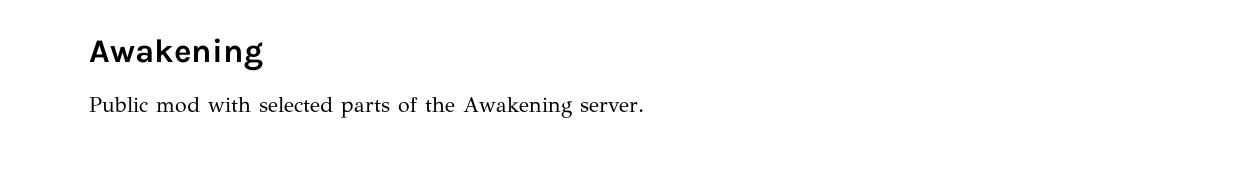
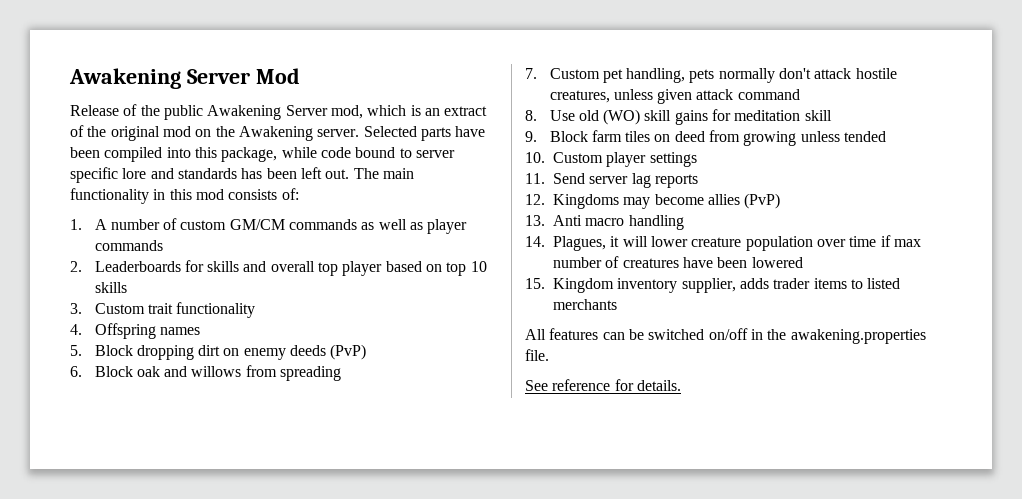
[89,38,263,71] [89,97,644,118] Awakening // Public mod with selected parts of the Awakening server. -> [69,68,300,89] [70,104,488,120] [70,125,486,141] [70,147,455,162] [70,167,414,183] [70,188,299,204] [70,218,468,234] [94,240,163,251] [70,260,487,276] [94,282,127,293] [70,302,256,318] [70,323,200,339] [70,344,367,360] [70,365,342,381] [525,68,897,83] [549,89,800,104] [525,109,832,125] [525,130,887,146] [525,152,697,167] [525,173,698,188] [525,193,781,209] [525,215,684,230] [525,235,921,251] [553,256,803,268] [525,278,901,293] [553,299,617,310] [525,328,926,344] [525,349,549,361] [525,379,681,391] Awakening Server Mod // Release of the public Awakening Server mod, which is an extract of the original mod on the Awakening server. Selected parts have been compiled into this package, while code bound to server specific lore and standards has been left out. The main functionality in this mod consists of: // 1. A number of custom GM/CM commands as well as player commands // 2. Leaderboards for skills and overall top player based on top 10 skills // 3. Custom trait functionality // 4. Offspring names // 5. Block dropping dirt on enemy deeds (PvP) // 6. Block oak and willows from spreading // 7. Custom pet handling, pets normally don't attack hostile creatures, unless given attack command // 8. Use old (WO) skill gains for meditation skill // 9. Block farm tiles on deed from growing unless tended // 10. Custom player settings // 11. Send server lag reports // 12. Kingdoms may become allies (PvP) // 13. Anti macro handling // 14. Plagues, it will lower creature population over time if max number of creatures have been lowered // 15. Kingdom inventory supplier, adds trader items to listed merchants // All features can be switched on/off in the awakening.properties file. // See reference for details.

